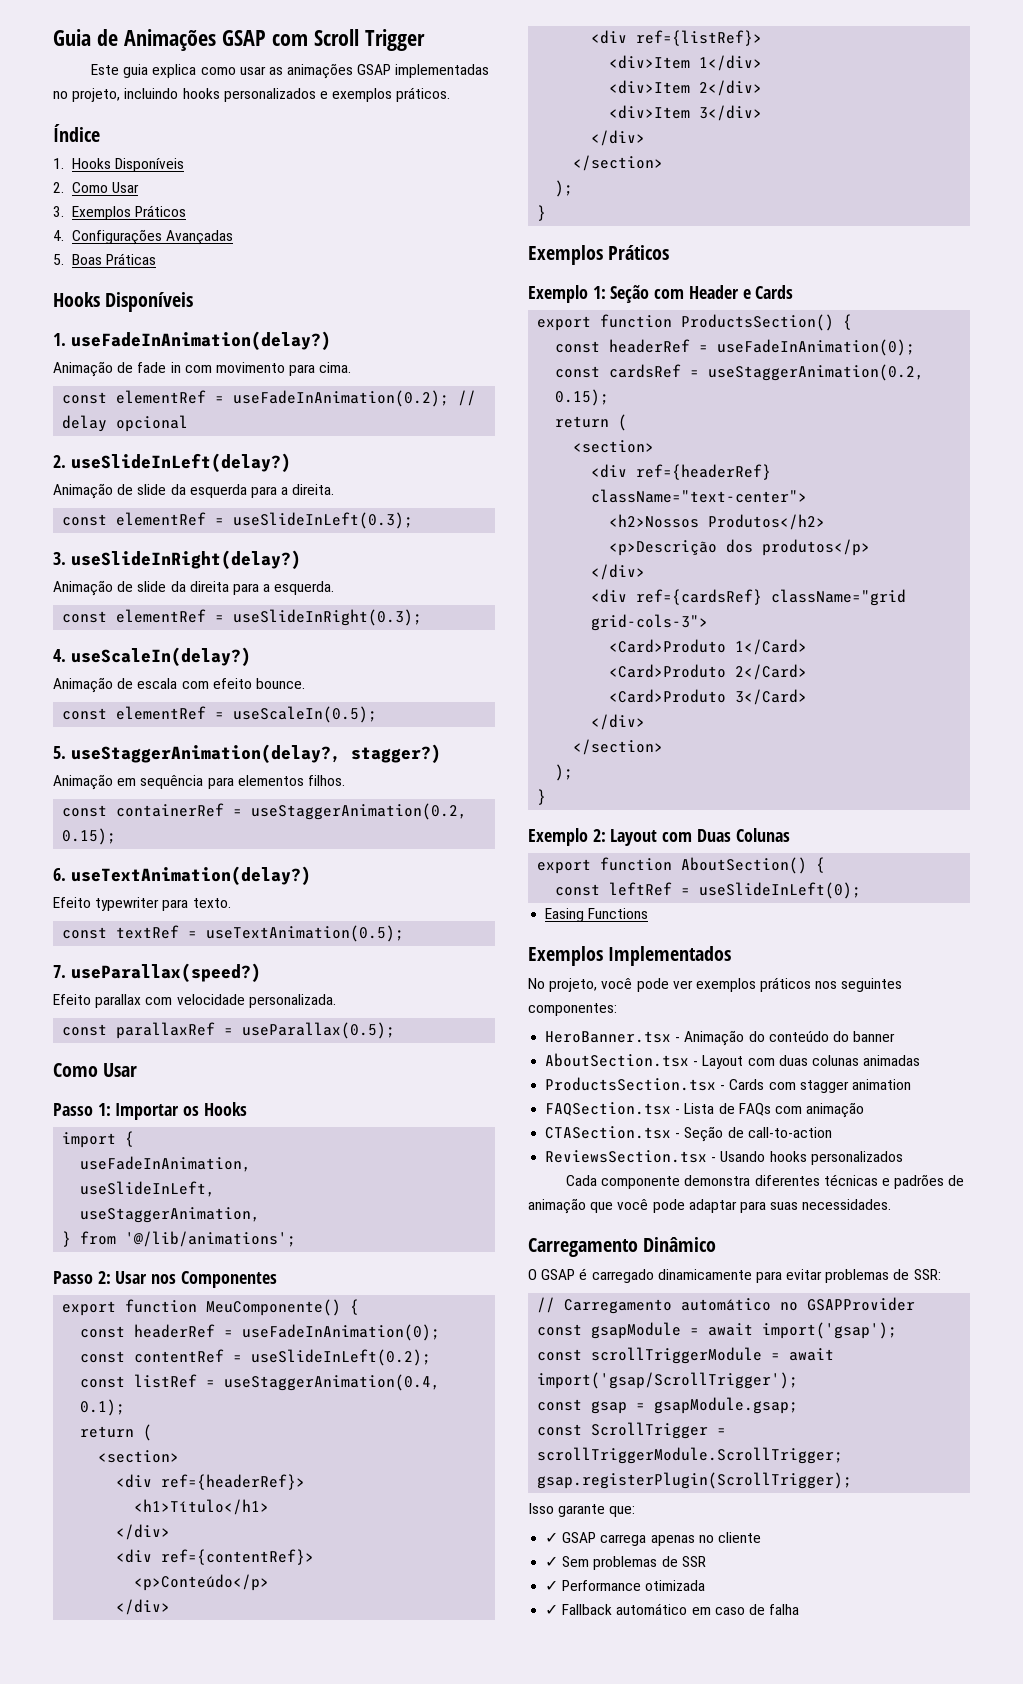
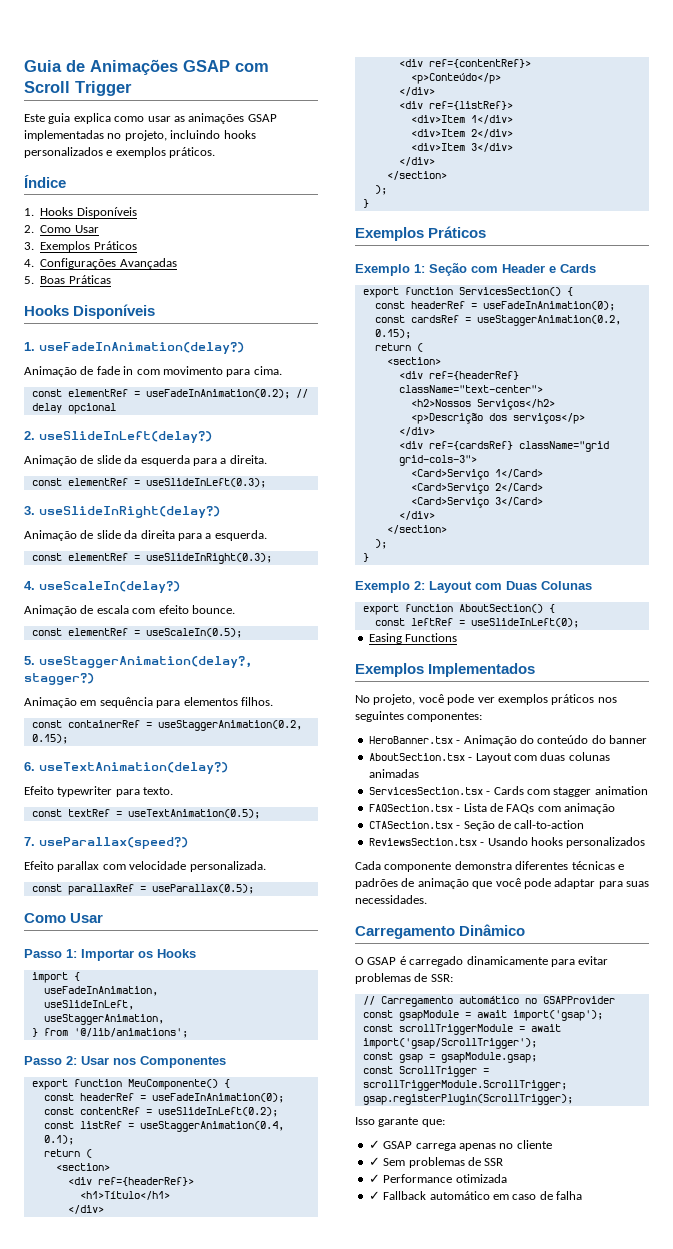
[681,314,835,331] ProductsSection() -> [458,287,561,296] ServicesSection()
[708,514,826,530] Produtos</h2> -> [476,399,555,410] Serviços</h2>
[762,539,871,556] produtos</p> -> [512,413,585,424] serviços</p>
[609,639,727,653] <Card>Produto -> [410,469,489,480] <Card>Serviço
[609,664,727,678] <Card>Produto -> [410,483,489,494] <Card>Serviço
[609,689,727,703] <Card>Produto -> [410,497,489,508] <Card>Serviço
[545,1077,717,1091] ProductsSection.tsx -> [368,787,483,795] ServicesSection.tsx

